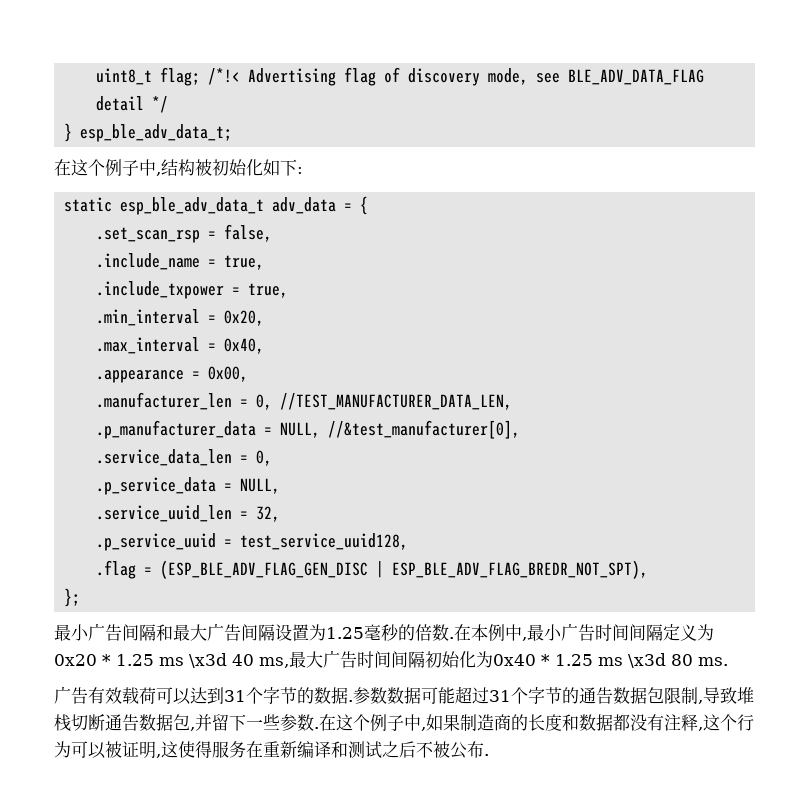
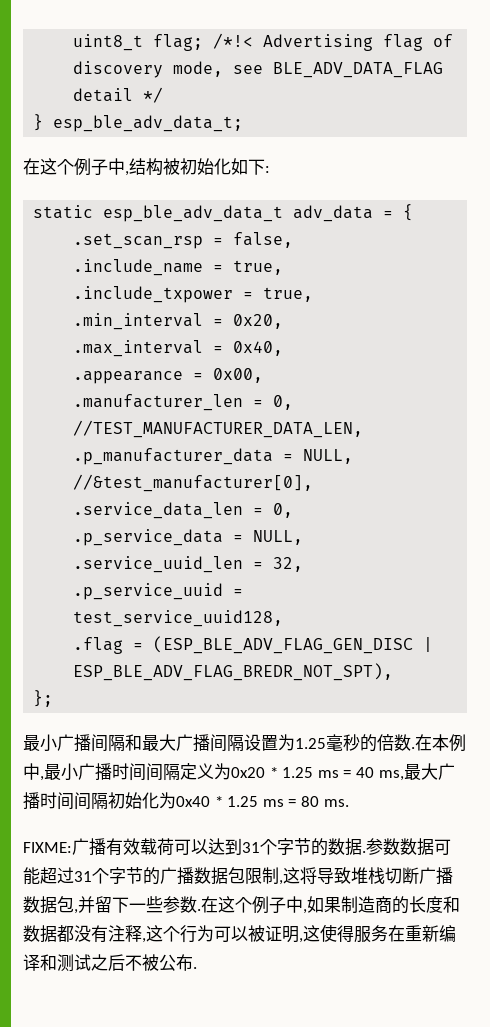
[105,624,122,641] 告 -> [74,734,91,752] 播
[224,624,241,641] 告 -> [193,734,210,752] 播
[578,624,595,641] 告 -> [95,763,112,781] 播
[189,653,227,668] \x3d -> [343,770,352,778] =
[340,651,357,668] 告 -> [23,792,40,810] 播
[628,653,666,668] \x3d -> [288,799,297,807] =
[54,686,88,704] 广告 -> [23,838,106,856] FIXME:广播
[579,687,613,704] 通告 -> [160,867,194,885] 广播
(703, 702) none -> [283,867,317,884] 这将
[105,714,139,731] 通告 -> [419,867,453,885] 广播

